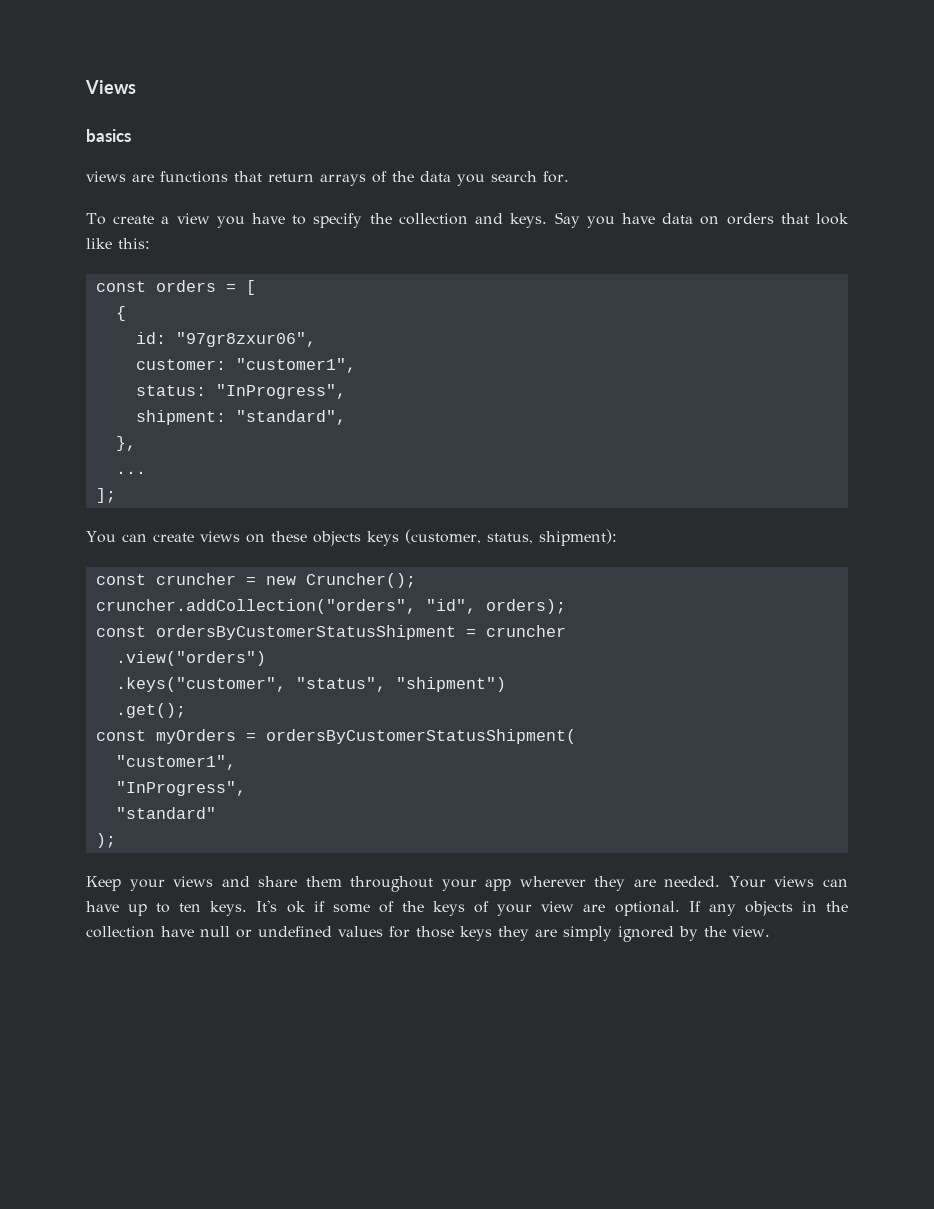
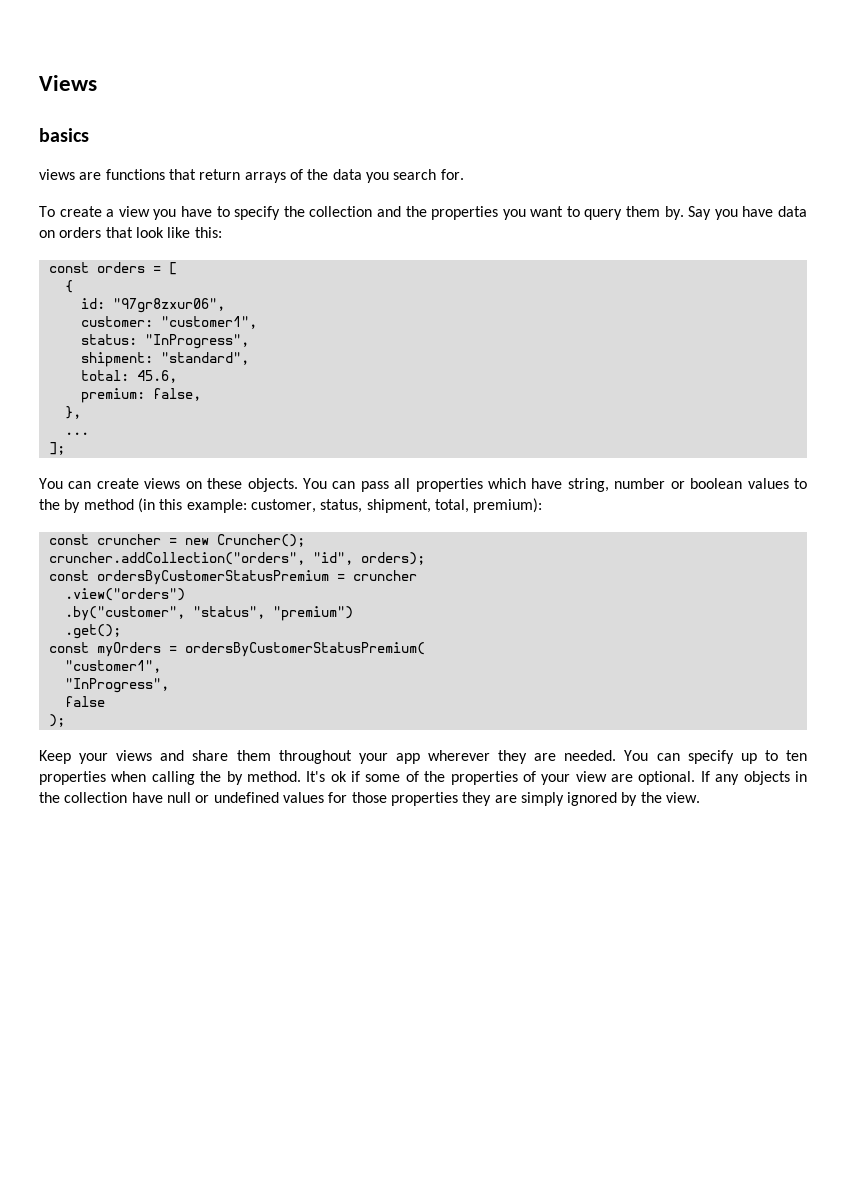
[510,213,548,228] keys. -> [405,206,684,220] the properties you want to query them by.
(346, 417) none -> [80,370,177,383] [80,388,201,403] // total: 45.6, // premium: false,
[312,529,617,546] objects keys (customer, status, shipment): -> [247,478,808,492] [39,498,543,513] objects. You can pass all properties which have string, number or boolean values to the by method (in this example: customer, status, shipment, total, premium):
[155,625,456,640] ordersByCustomerStatusShipment -> [96,570,329,585] ordersByCustomerStatusPremium
[115,677,506,692] .keys("customer", "status", "shipment") -> [64,606,353,621] .by("customer", "status", "premium")
[265,729,576,744] ordersByCustomerStatusShipment( -> [184,642,425,657] ordersByCustomerStatusPremium(
[115,807,216,819] "standard" -> [64,696,105,707] false
[728,876,848,888] [86,901,248,916] Your views can have up to ten keys. -> [624,750,807,764] [39,771,301,785] You can specify up to ten properties when calling the by method.
[433,901,466,916] keys -> [450,771,518,785] properties
[460,926,492,941] keys -> [390,792,458,806] properties

